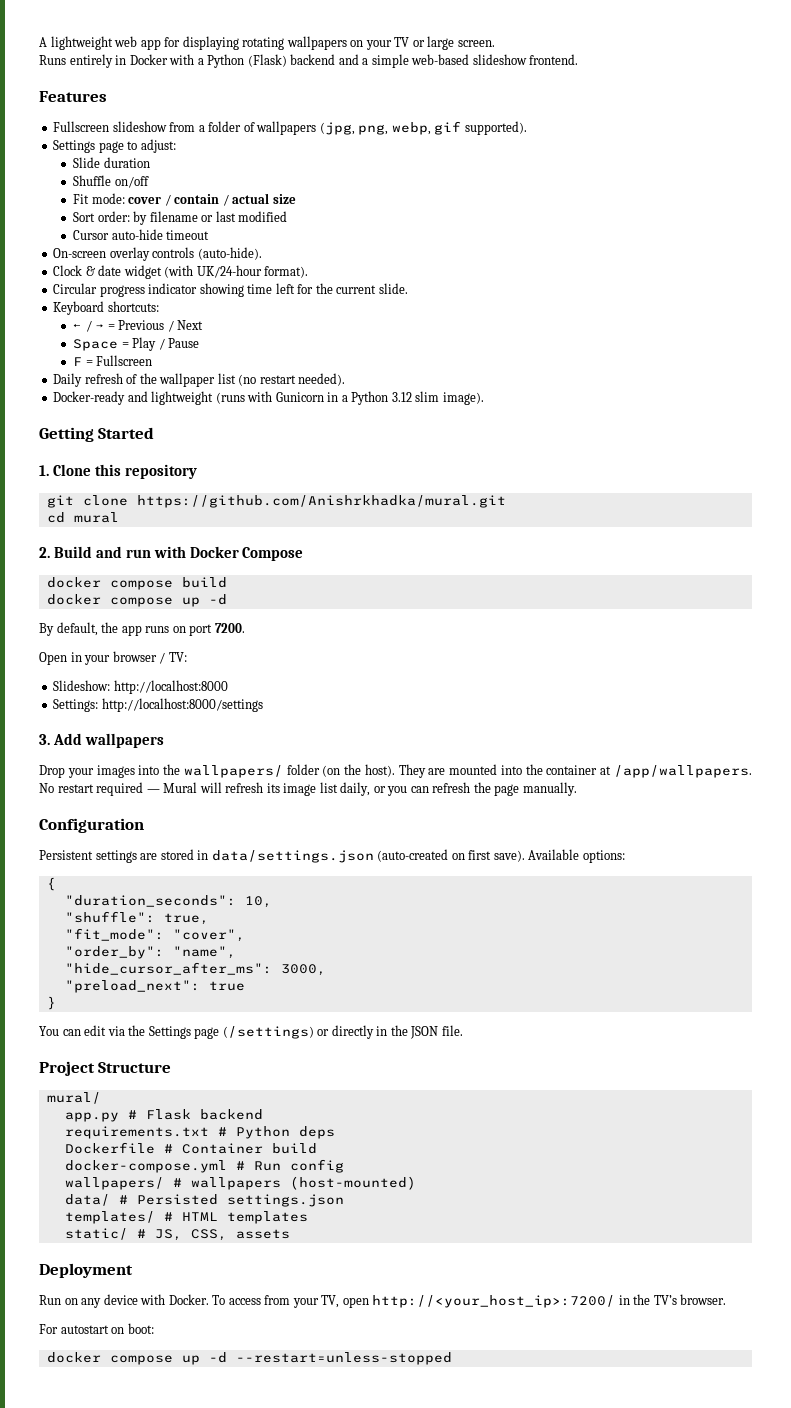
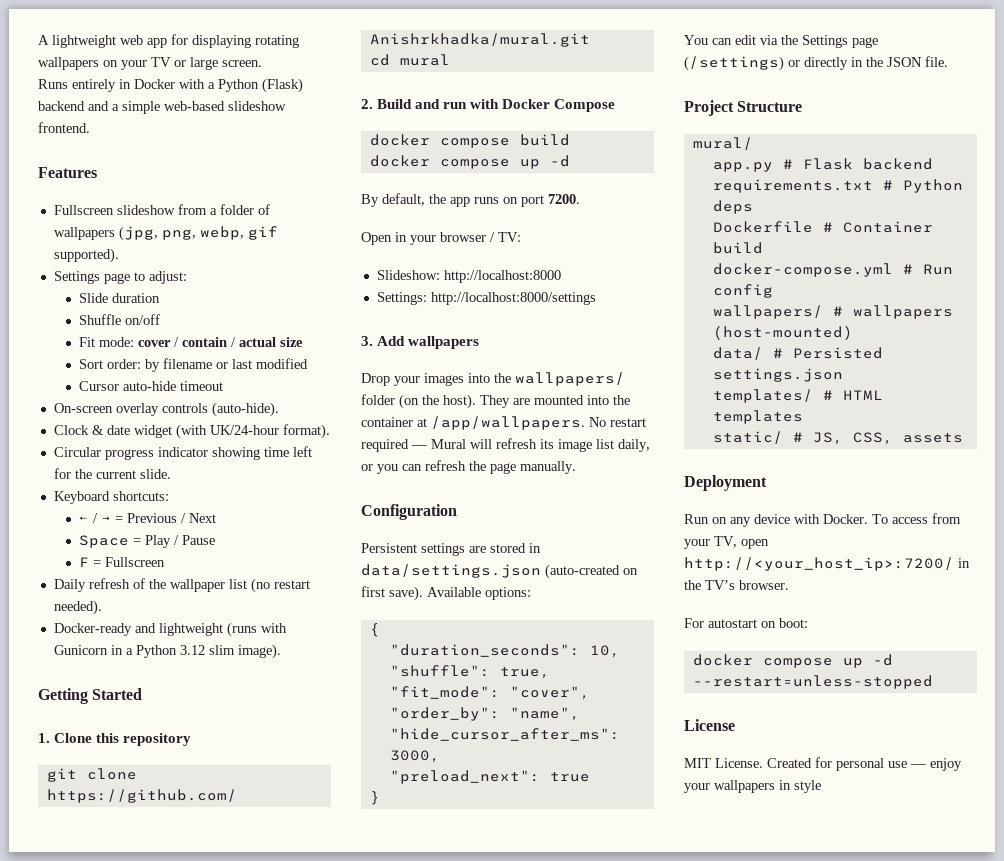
(452, 1358) none -> [684,719,735,731] [684,757,962,771] [684,780,821,793] // License // MIT License. Created for personal use — enjoy your wallpapers in style

